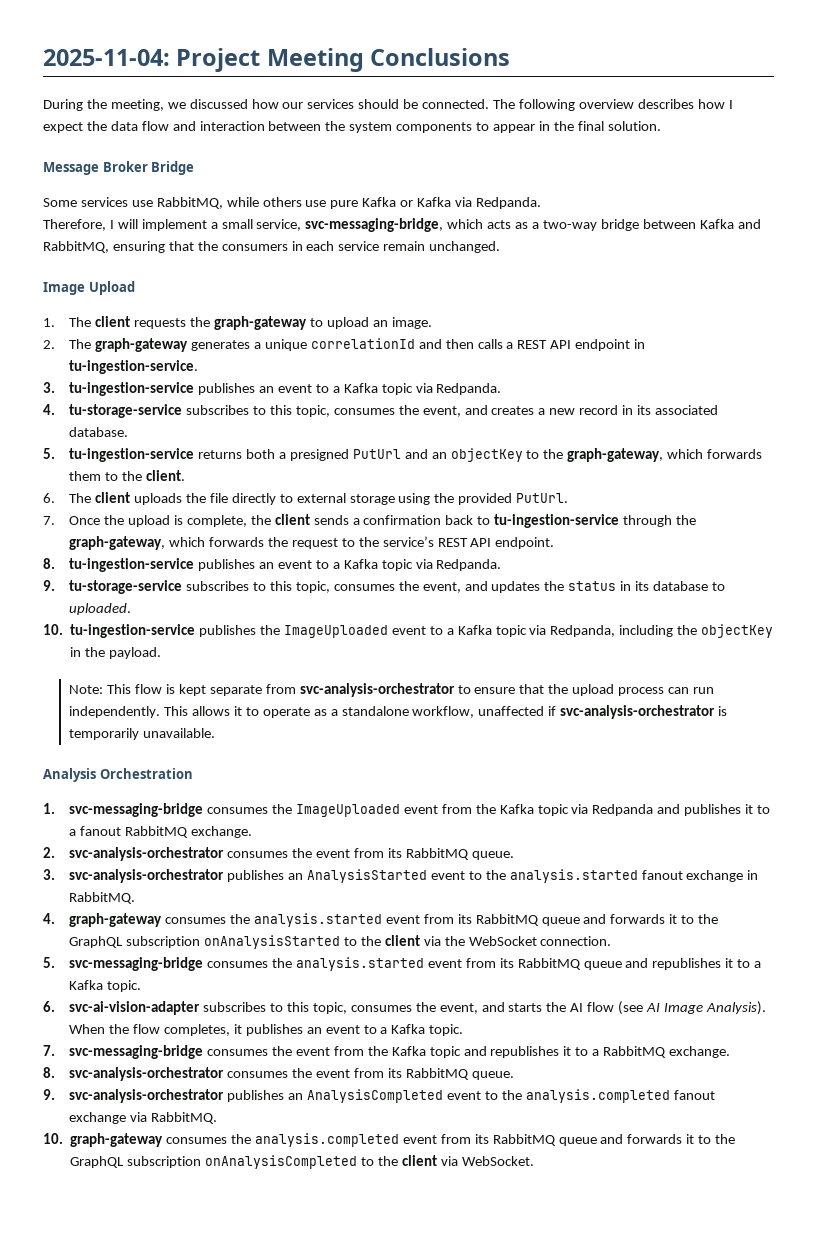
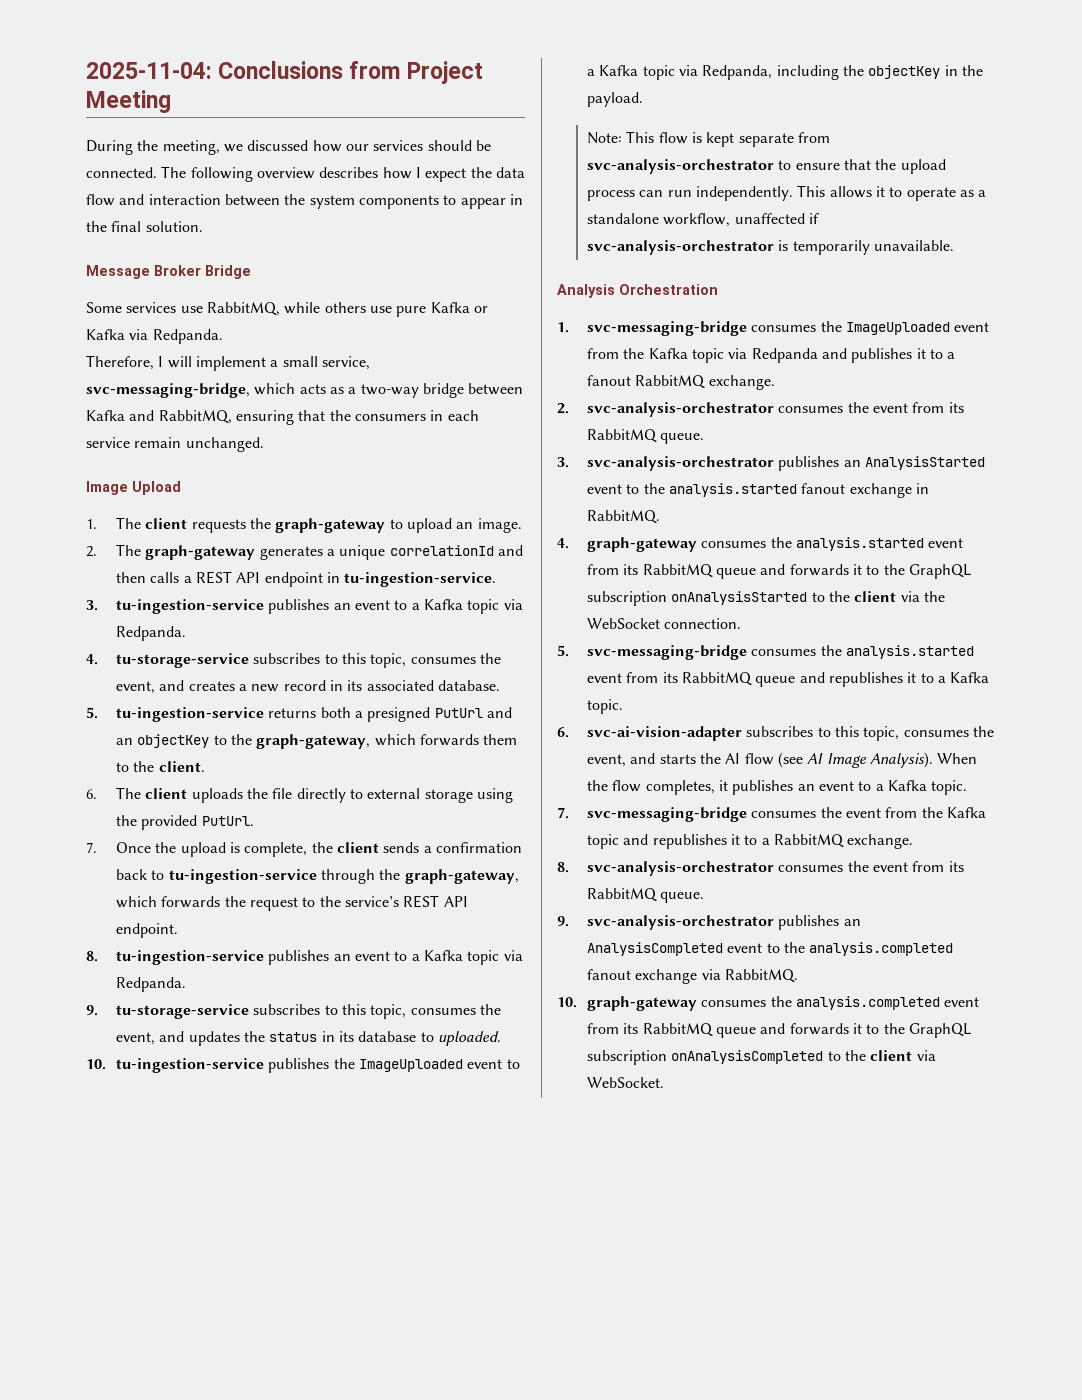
(170, 57) none -> [218,61,401,79] Conclusions from
[370,48,511,66] Conclusions -> (171, 101) none

